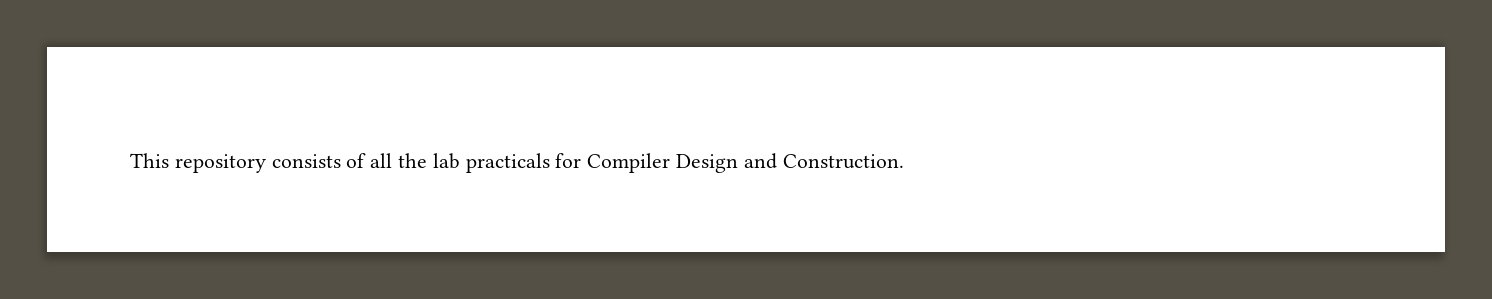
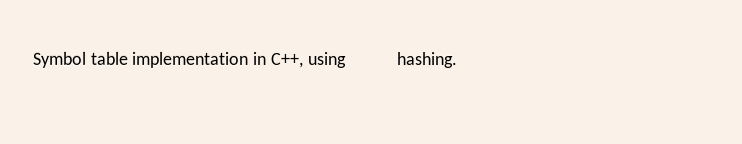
[130,153,904,173] This repository consists of all the lab practicals for Compiler Design and Construction. -> [33,51,458,69] Symbol table implementation in C++, using hashing.

